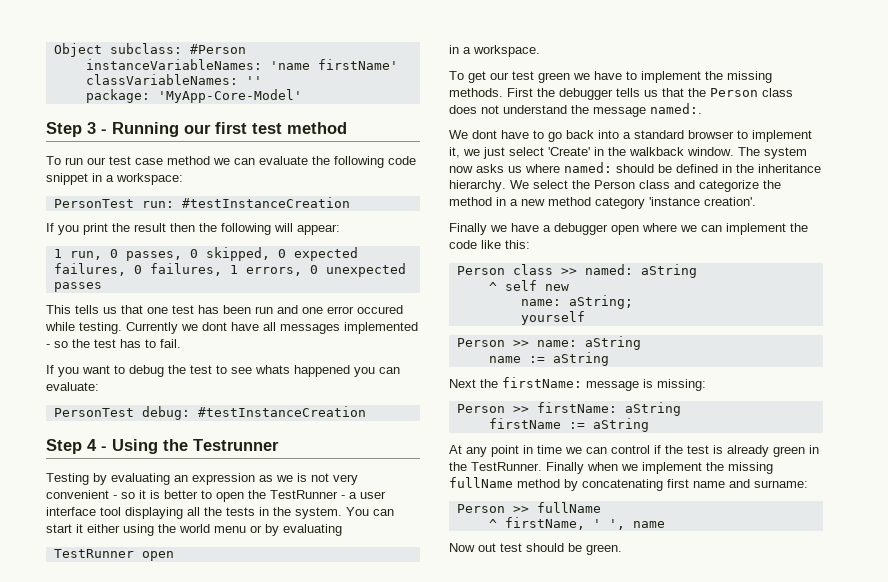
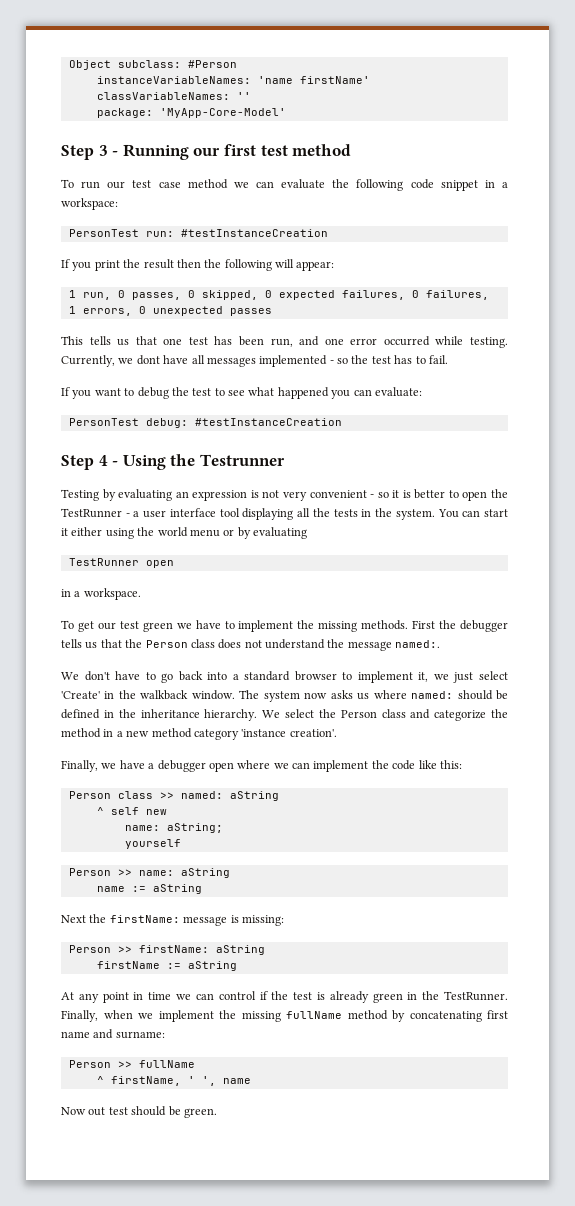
[255,306,273,314] run -> [270,338,293,347] run,
[357,305,403,314] occured -> [383,336,430,346] occurred
[126,322,178,334] Currently -> [61,355,115,367] Currently,
[255,365,290,374] whats -> [248,387,275,396] what
[259,475,293,482] as we -> (248, 495) none
[472,130,497,139] dont -> [84,671,110,681] don't
[449,223,487,235] Finally -> [61,760,98,772] Finally,
[546,462,584,474] Finally -> [61,1010,98,1022] Finally,

